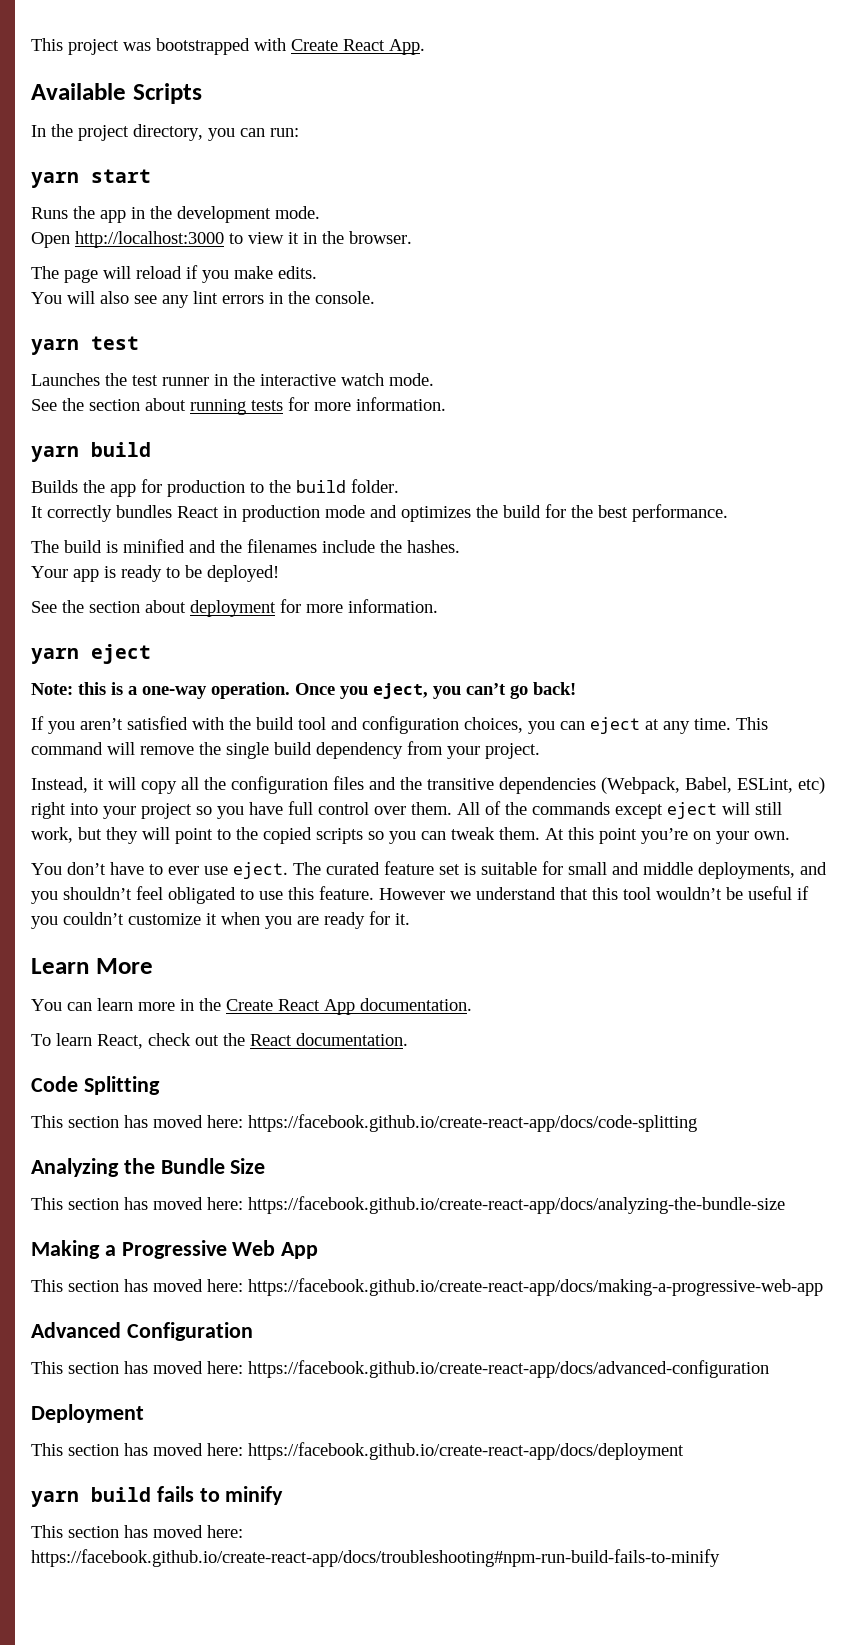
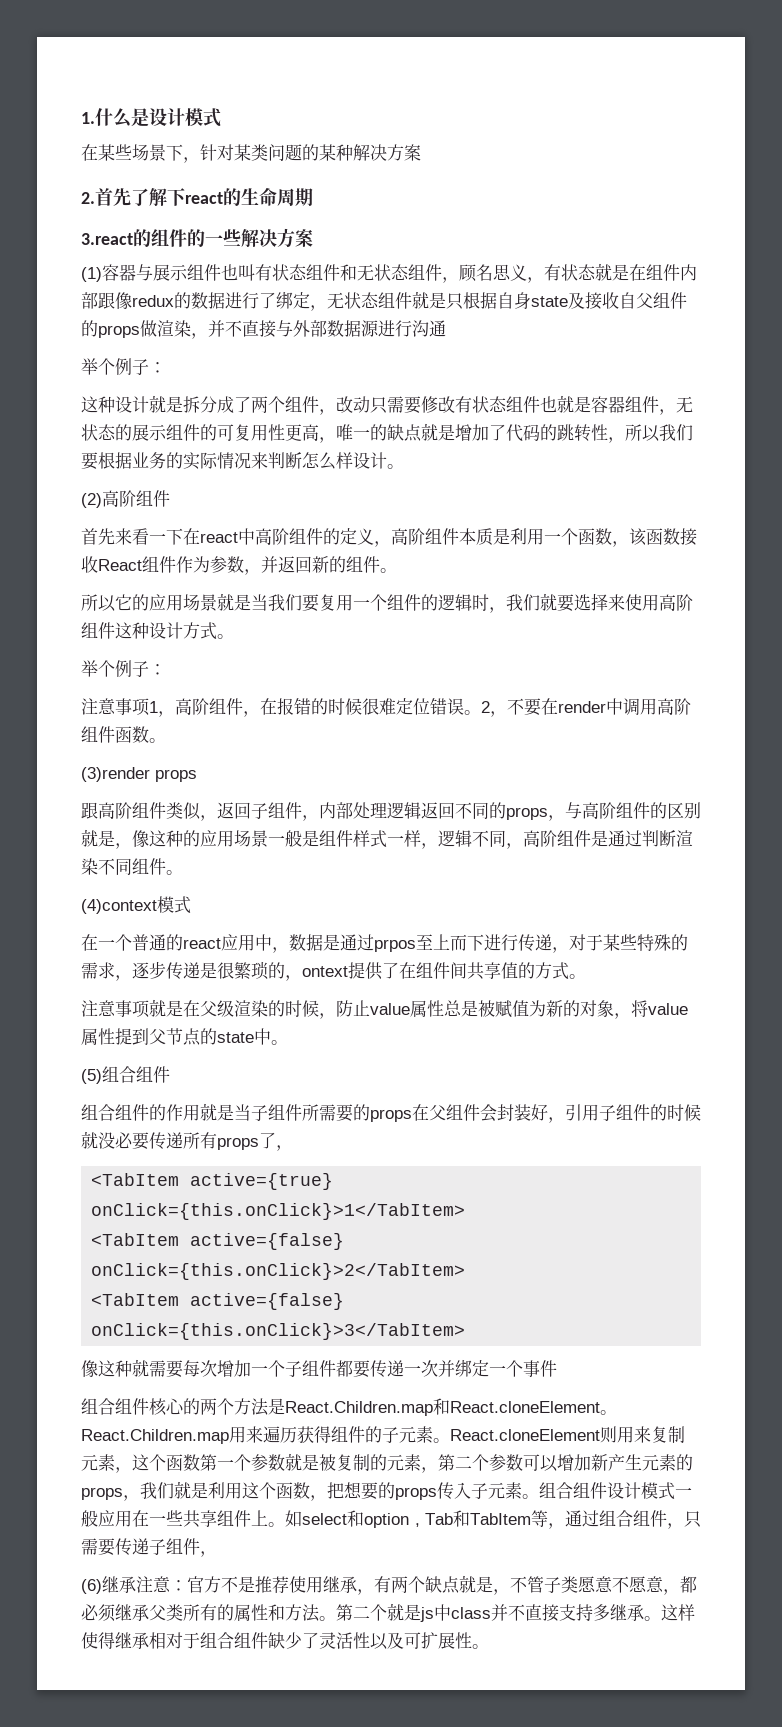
[31,38,425,55] [31,83,202,104] [31,124,299,141] [31,169,151,188] [31,206,320,223] [31,231,412,248] [31,265,317,283] [31,291,375,308] [31,336,139,355] [31,373,434,386] [31,397,446,415] [31,442,151,462] [31,479,399,497] [31,504,728,522] [31,539,460,553] [31,565,279,582] [31,599,438,617] [31,644,151,664] [31,682,576,699] [31,716,768,734] [31,741,540,759] [31,776,825,794] [31,801,782,819] [31,827,790,844] [31,861,827,879] [31,886,809,904] [31,911,410,929] [31,958,153,974] [31,998,472,1015] [31,1033,408,1049] [31,1076,160,1095] [31,1114,697,1132] [31,1158,266,1177] [31,1196,785,1214] [31,1240,319,1259] [31,1278,823,1296] [31,1322,253,1341] [31,1360,769,1378] [31,1404,144,1423] [31,1442,684,1460] [31,1486,284,1507] [31,1525,243,1538] [31,1549,720,1567] This project was bootstrapped with Create React App. // Available Scripts // In the project directory, you can run: // yarn start // Runs the app in the development mode. // Open http://localhost:3000 to view it in the browser. // The page will reload if you make edits. // You will also see any lint errors in the console. // yarn test // Launches the test runner in the interactive watch mode. // See the section about running tests for more information. // yarn build // Builds the app for production to the build folder. // It correctly bundles React in production mode and optimizes the build for the best performance. // The build is minified and the filenames include the hashes. // Your app is ready to be deployed! // See the section about deployment for more information. // yarn eject // Note: this is a one-way operation. Once you eject, you can’t go back! // If you aren’t satisfied with the build tool and configuration choices, you can eject at any time. This command will remove the single build dependency from your project. // Instead, it will copy all the configuration files and the transitive dependencies (Webpack, Babel, ESLint, etc) right into your project so you have full control over them. All of the commands except eject will still work, but they will point to the copied scripts so you can tweak them. At this point you’re on your own. // You don’t have to ever use eject. The curated feature set is suitable for small and middle deployments, and you shouldn’t feel obligated to use this feature. However we understand that this tool wouldn’t be useful if you couldn’t customize it when you are ready for it. // Learn More // You can learn more in the Create React App documentation. // To learn React, check out the React documentation. // Code Splitting // This section has moved here: https://facebook.github.io/create-react-app/docs/code-splitting // Analyzing the Bundle Size // This section has moved here: https://facebook.github.io/create-react-app/docs/analyzing-the-bundle-size // Making a Progressive Web App // This section has moved here: https://facebook.github.io/create-react-app/docs/making-a-progressive-web-app // Advanced Configuration // This section has moved here: https://facebook.github.io/create-react-app/docs/advanced-configuration // Deployment // This section has moved here: https://facebook.github.io/create-react-app/docs/deployment // yarn build fails to minify // This section has moved here: https://facebook.github.io/create-react-app/docs/troubleshooting#npm-run-build-fails-to-minify -> [81,108,221,127] [81,144,421,163] [81,187,313,206] [81,228,313,248] [81,263,697,283] [81,291,687,311] [81,320,446,339] [81,358,166,375] [81,395,693,415] [81,423,693,443] [81,452,404,470] [81,490,170,508] [81,528,697,547] [81,556,397,575] [81,593,693,613] [81,622,234,640] [81,660,166,677] [81,698,691,717] [81,726,166,743] [81,767,197,782] [81,802,701,821] [81,829,693,849] [81,858,183,875] [81,896,191,914] [81,934,688,953] [81,961,586,981] [81,999,688,1019] [81,1028,288,1046] [81,1066,170,1084] [81,1103,701,1123] [81,1131,293,1151] [91,1173,334,1190] [91,1203,466,1220] [91,1233,345,1250] [91,1263,466,1280] [91,1293,345,1310] [91,1323,466,1340] [81,1359,557,1378] [81,1398,617,1416] [81,1426,685,1444] [81,1453,693,1473] [81,1481,692,1501] [81,1510,701,1529] [81,1538,217,1557] [81,1575,697,1595] [81,1603,695,1622] [81,1632,489,1650] 1.什么是设计模式 // 在某些场景下，针对某类问题的某种解决方案 // 2.首先了解下react的生命周期 // 3.react的组件的一些解决方案 // (1)容器与展示组件也叫有状态组件和无状态组件，顾名思义，有状态就是在组件内部跟像redux的数据进行了绑定，无状态组件就是只根据自身state及接收自父组件的props做渲染，并不直接与外部数据源进行沟通 // 举个例子： // 这种设计就是拆分成了两个组件，改动只需要修改有状态组件也就是容器组件，无状态的展示组件的可复用性更高，唯一的缺点就是增加了代码的跳转性，所以我们要根据业务的实际情况来判断怎么样设计。 // (2)高阶组件 // 首先来看一下在react中高阶组件的定义，高阶组件本质是利用一个函数，该函数接收React组件作为参数，并返回新的组件。 // 所以它的应用场景就是当我们要复用一个组件的逻辑时，我们就要选择来使用高阶组件这种设计方式。 // 举个例子： // 注意事项1，高阶组件，在报错的时候很难定位错误。2，不要在render中调用高阶组件函数。 // (3)render props // 跟高阶组件类似，返回子组件，内部处理逻辑返回不同的props，与高阶组件的区别就是，像这种的应用场景一般是组件样式一样，逻辑不同，高阶组件是通过判断渲染不同组件。 // (4)context模式 // 在一个普通的react应用中，数据是通过prpos至上而下进行传递，对于某些特殊的需求，逐步传递是很繁琐的，ontext提供了在组件间共享值的方式。 // 注意事项就是在父级渲染的时候，防止value属性总是被赋值为新的对象，将value属性提到父节点的state中。 // (5)组合组件 // 组合组件的作用就是当子组件所需要的props在父组件会封装好，引用子组件的时候就没必要传递所有props了， // <TabItem active={true} onClick={this.onClick}>1</TabItem> // <TabItem active={false} onClick={this.onClick}>2</TabItem> // <TabItem active={false} onClick={this.onClick}>3</TabItem> // 像这种就需要每次增加一个子组件都要传递一次并绑定一个事件 // 组合组件核心的两个方法是React.Children.map和React.cloneElement。React.Children.map用来遍历获得组件的子元素。React.cloneElement则用来复制元素，这个函数第一个参数就是被复制的元素，第二个参数可以增加新产生元素的props，我们就是利用这个函数，把想要的props传入子元素。组合组件设计模式一般应用在一些共享组件上。如select和option , Tab和TabItem等，通过组合组件，只需要传递子组件， // (6)继承注意：官方不是推荐使用继承，有两个缺点就是，不管子类愿意不愿意，都必须继承父类所有的属性和方法。第二个就是js中class并不直接支持多继承。这样使得继承相对于组合组件缺少了灵活性以及可扩展性。

